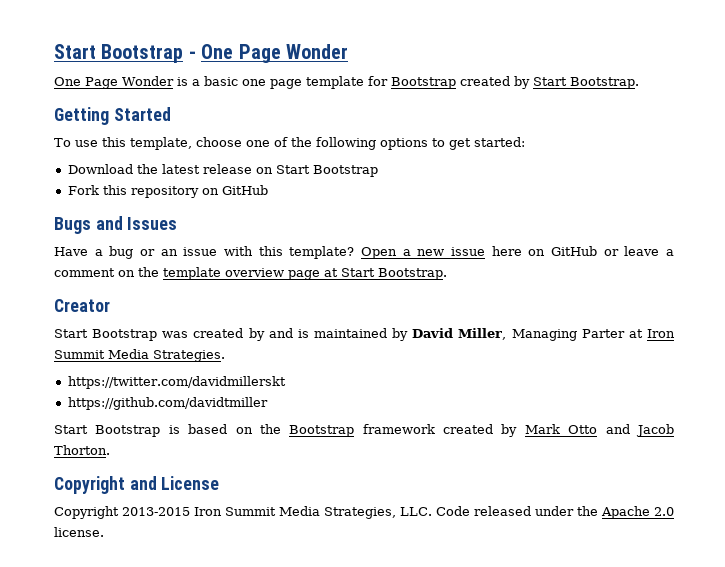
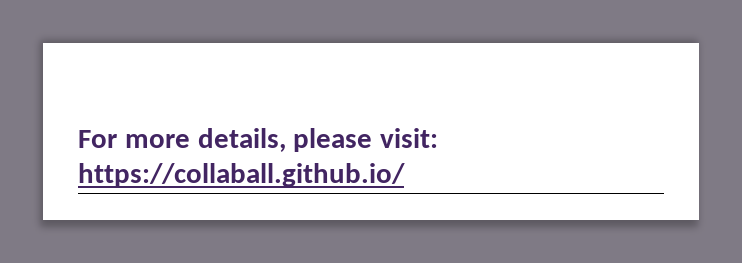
[54,44,348,63] [54,76,639,89] [54,107,171,125] [54,137,525,150] [67,164,378,177] [67,185,268,198] [54,216,178,234] [54,246,674,259] [54,267,447,280] [54,299,110,312] [54,328,675,341] [54,349,225,362] [67,376,286,389] [67,397,268,410] [54,424,674,437] [54,445,110,455] [54,476,220,494] [54,506,674,519] [54,527,104,537] Start Bootstrap - One Page Wonder // One Page Wonder is a basic one page template for Bootstrap created by Start Bootstrap. // Getting Started // To use this template, choose one of the following options to get started: // Download the latest release on Start Bootstrap // Fork this repository on GitHub // Bugs and Issues // Have a bug or an issue with this template? Open a new issue here on GitHub or leave a comment on the template overview page at Start Bootstrap. // Creator // Start Bootstrap was created by and is maintained by David Miller, Managing Parter at Iron Summit Media Strategies. // https://twitter.com/davidmillerskt // https://github.com/davidtmiller // Start Bootstrap is based on the Bootstrap framework created by Mark Otto and Jacob Thorton. // Copyright and License // Copyright 2013-2015 Iron Summit Media Strategies, LLC. Code released under the Apache 2.0 license. -> [78,128,439,152] [78,163,405,187] For more details, please visit: https://collaball.github.io/

